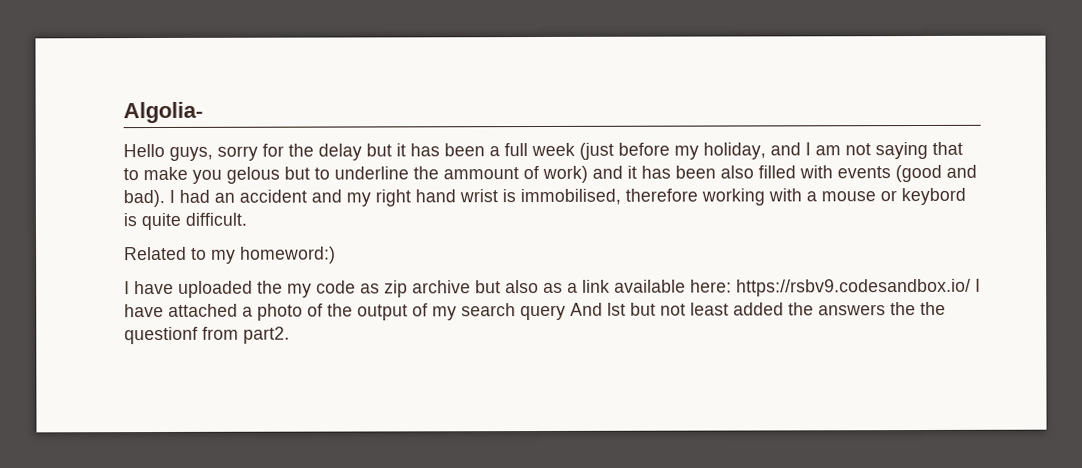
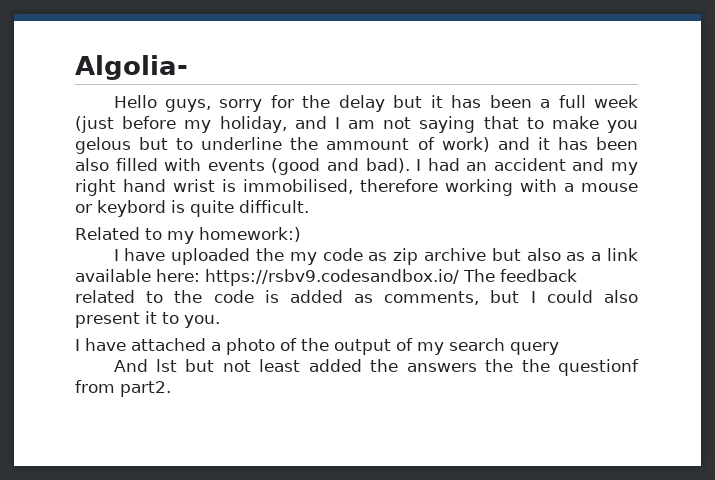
[240,246,336,264] homeword:) -> [199,227,301,242] homework:)
(971, 287) none -> [463,269,577,282] [75,290,638,305] [75,311,220,328] The feedback related to the code is added as comments, but I could also present it to you. //
(566, 312) none -> (559, 348) //

